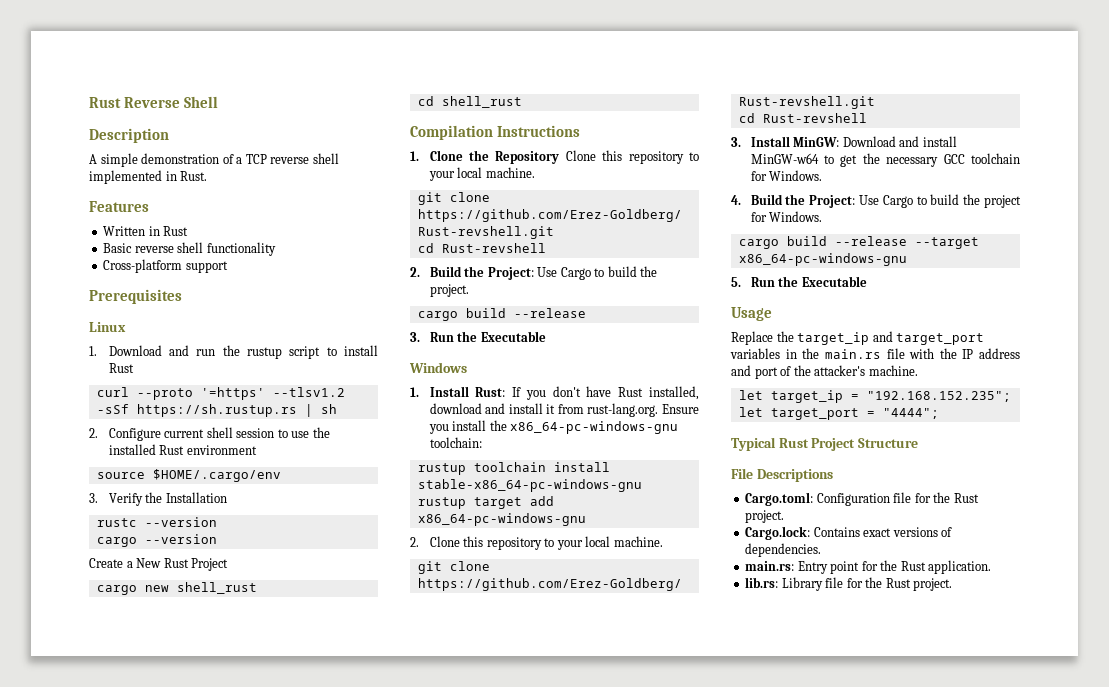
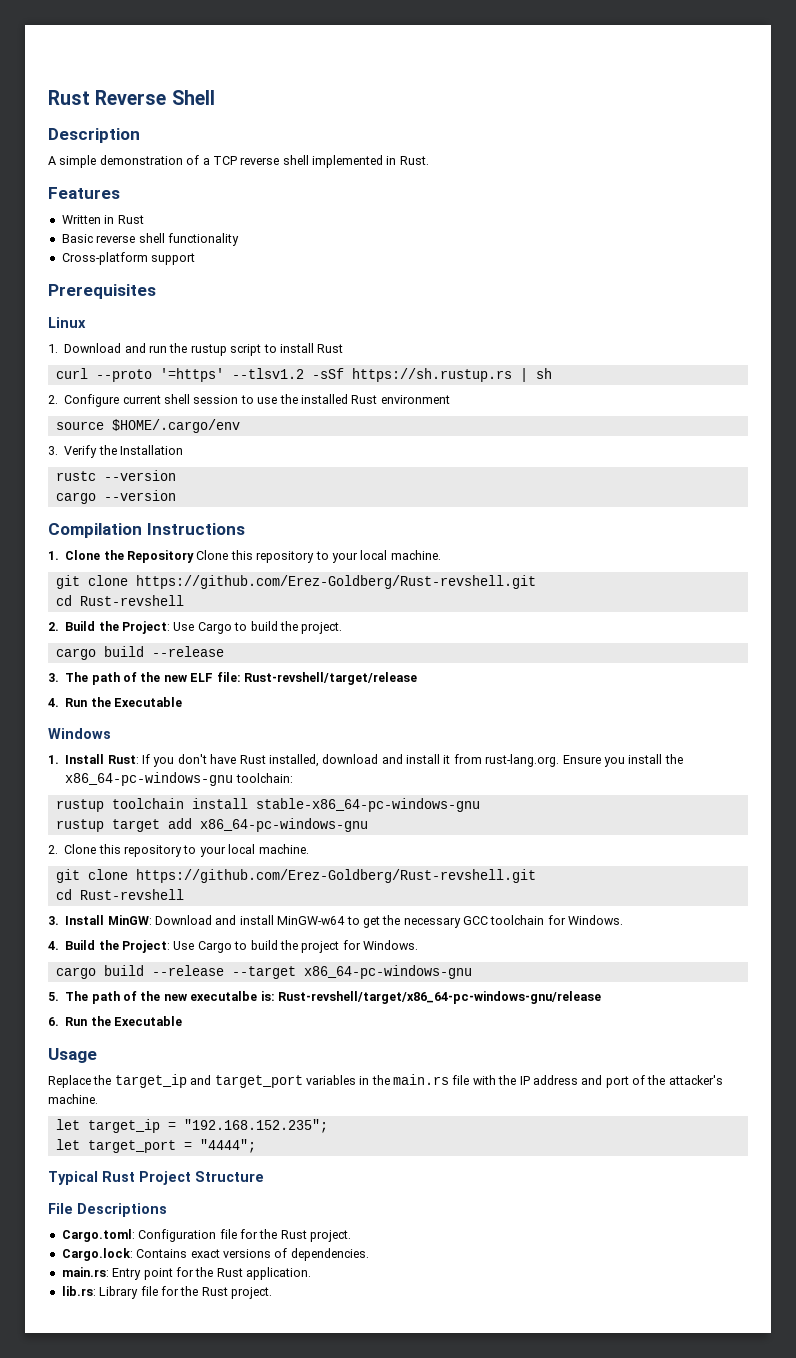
[89,558,229,571] [96,582,257,595] [417,96,522,108] // Create a New Rust Project // cargo new shell_rust // cd shell_rust -> (176, 495) none
(420, 337) none -> [65,672,417,685] [48,698,59,707] The path of the new ELF file: Rust-revshell/target/release // 4.
(741, 282) none -> [65,991,601,1004] [48,1017,59,1026] The path of the new executalbe is: Rust-revshell/target/x86_64-pc-windows-gnu/release // 6.

